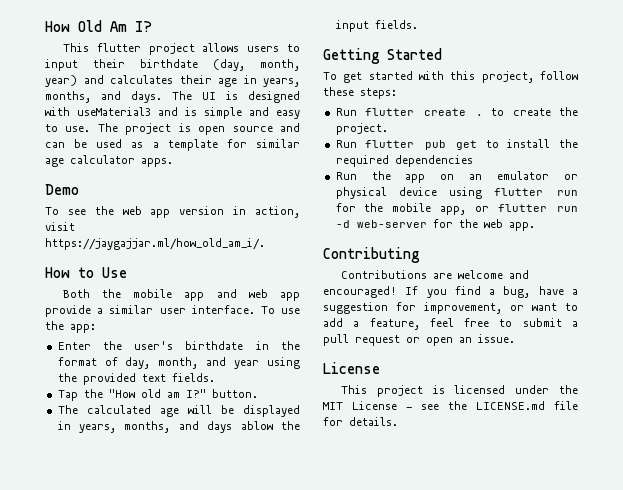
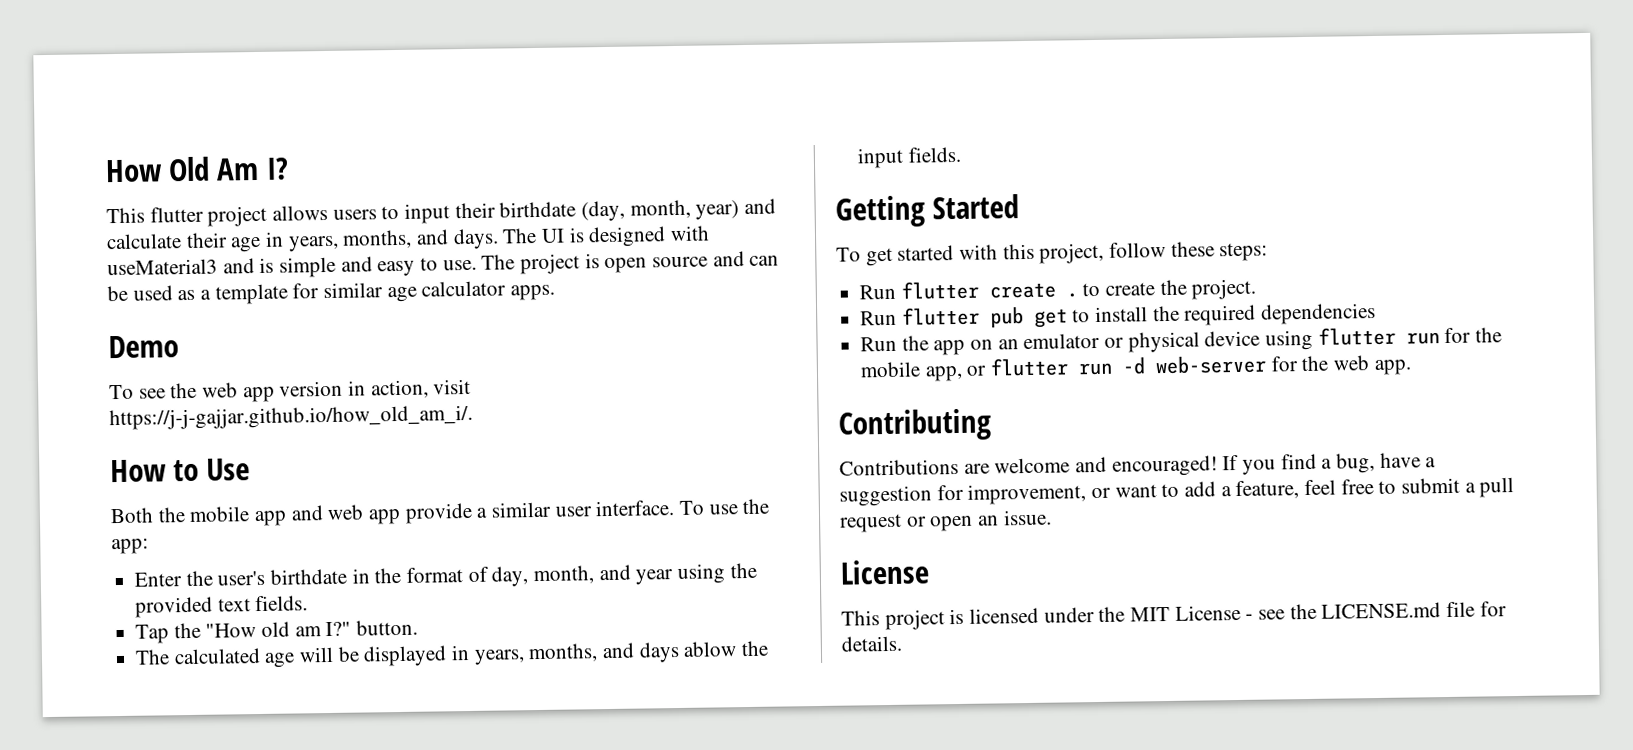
[110,75,173,84] calculates -> [106,233,182,250] calculate
[45,238,265,250] https://jaygajjar.ml/how_old_am_i/. -> [109,404,473,431] https://j-j-gajjar.github.io/how_old_am_i/.

